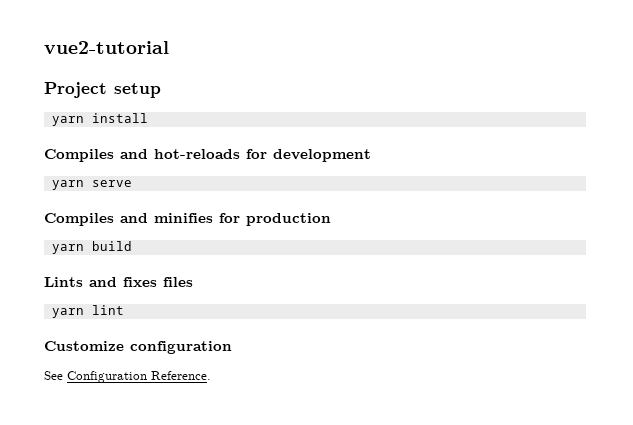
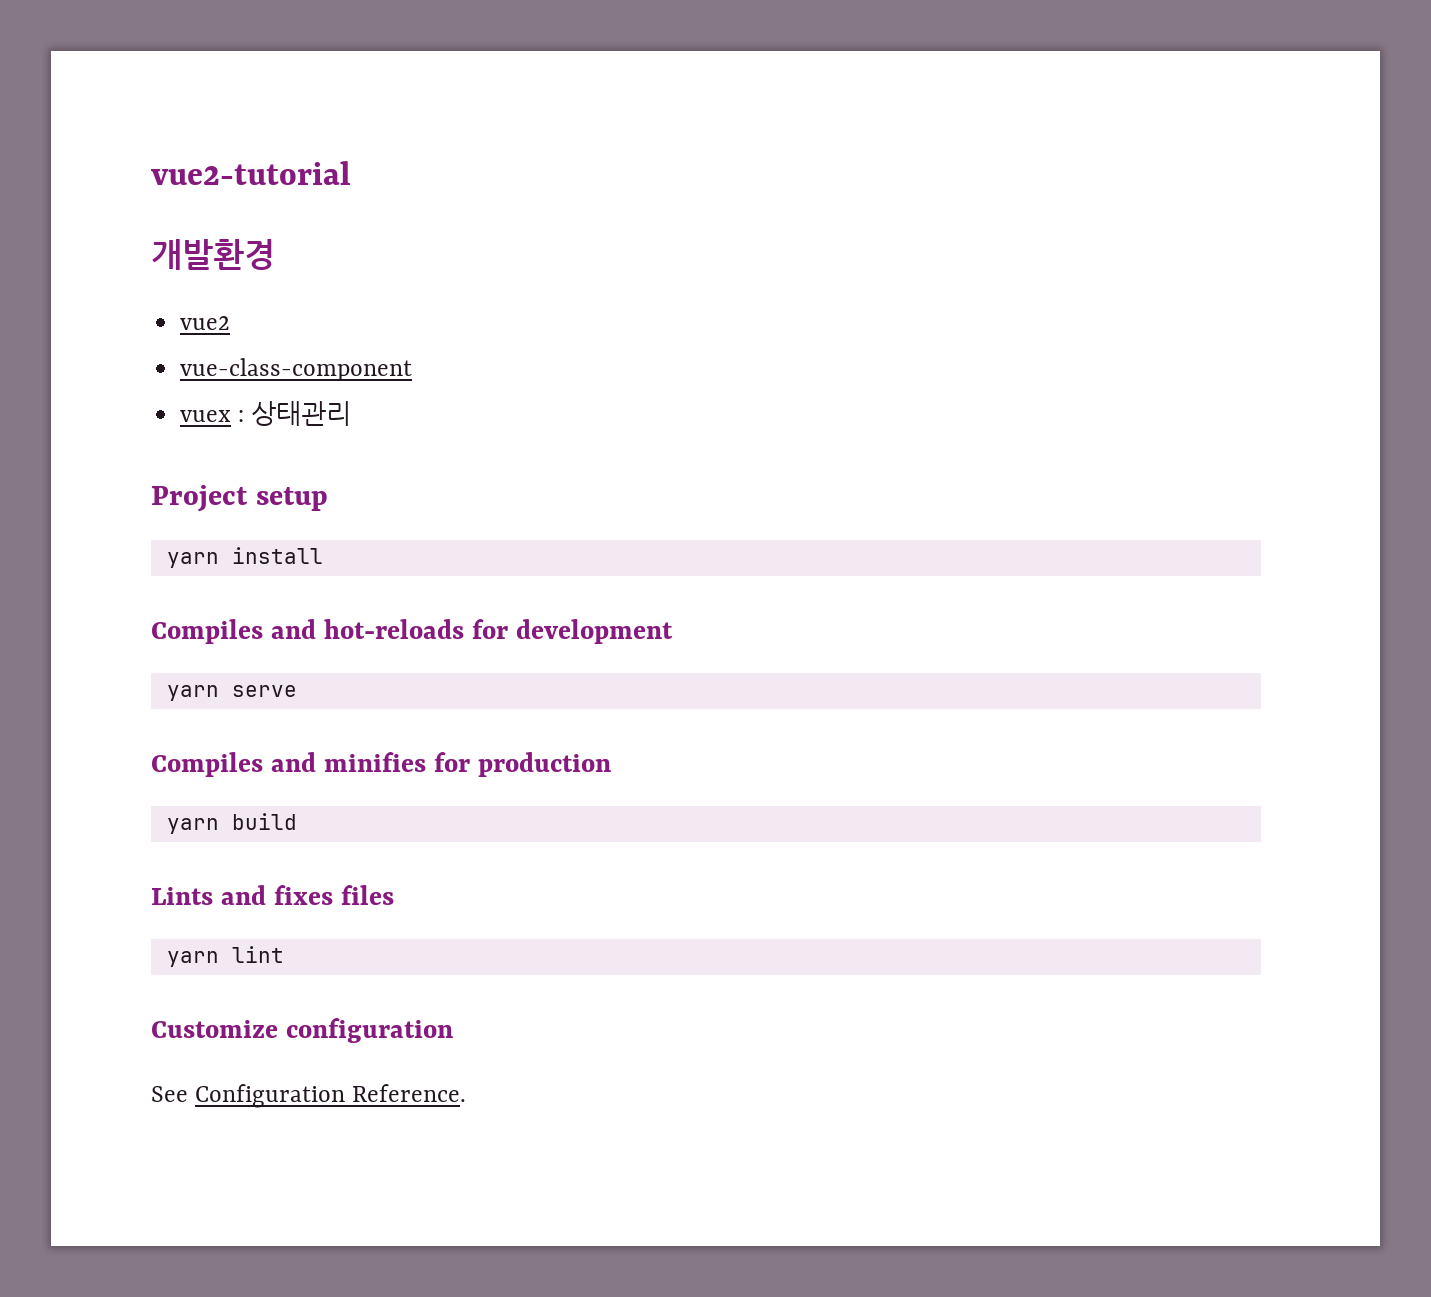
(169, 47) none -> [151,239,275,270] [180,316,231,330] [180,358,413,381] [180,401,352,426] // 개발환경 // vue2 // vue-class-component // vuex : 상태관리

